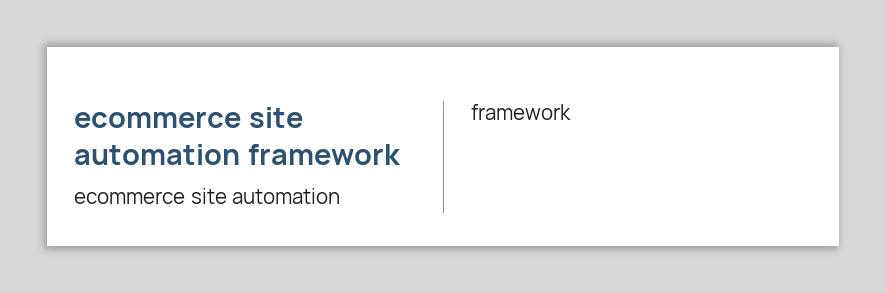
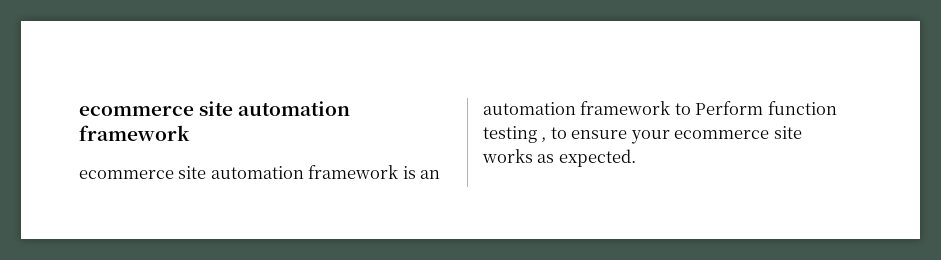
(571, 112) none -> [402,166,441,179] [483,101,837,115] [483,126,802,144] [482,149,636,167] is an automation framework to Perform function testing , to ensure your ecommerce site works as expected.

